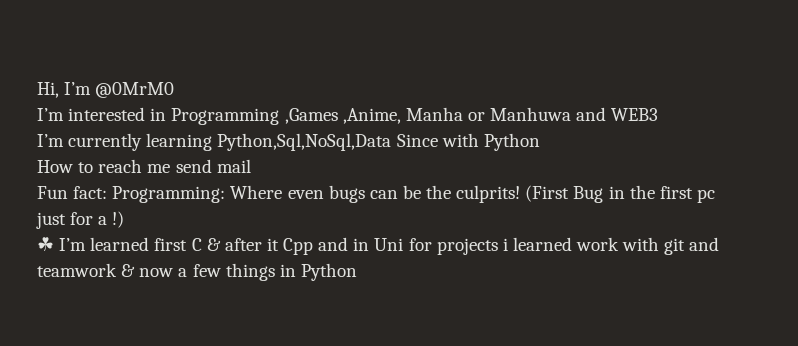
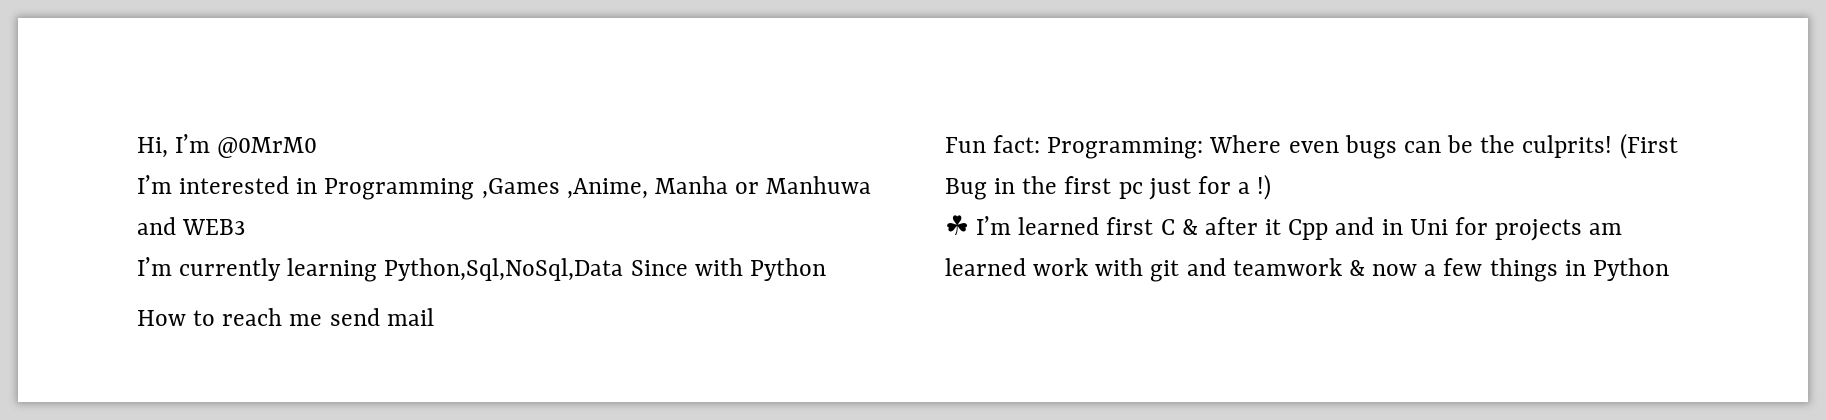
[502,238,508,251] i -> [1589,223,1623,235] am

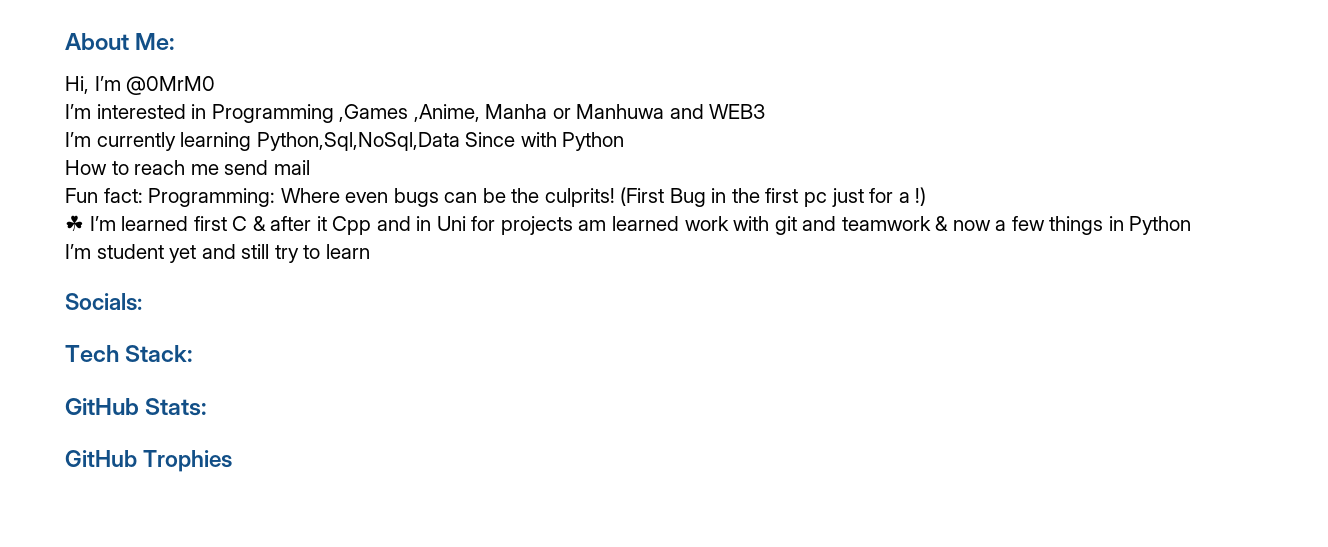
(137, 147) none -> [65,33,176,50] About Me: //
(1669, 269) none -> [65,244,370,263] [65,293,142,311] [65,345,194,362] [65,398,208,416] [65,450,233,472] // I’m student yet and still try to learn // Socials: // Tech Stack: // GitHub Stats: // GitHub Trophies

